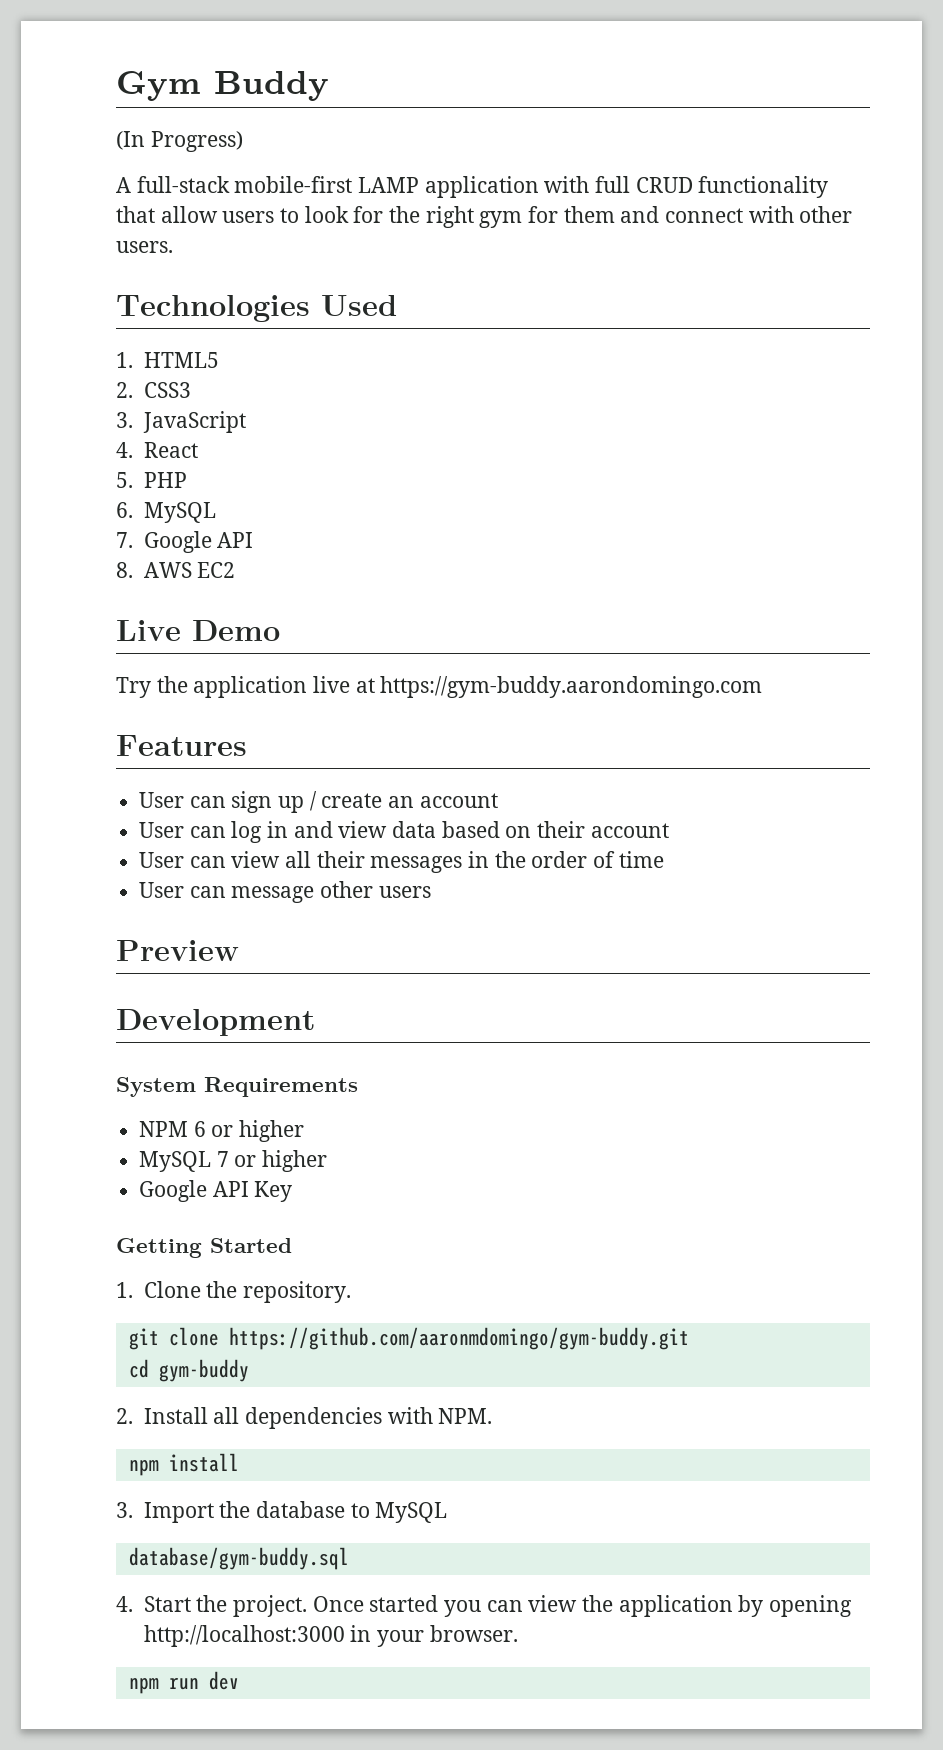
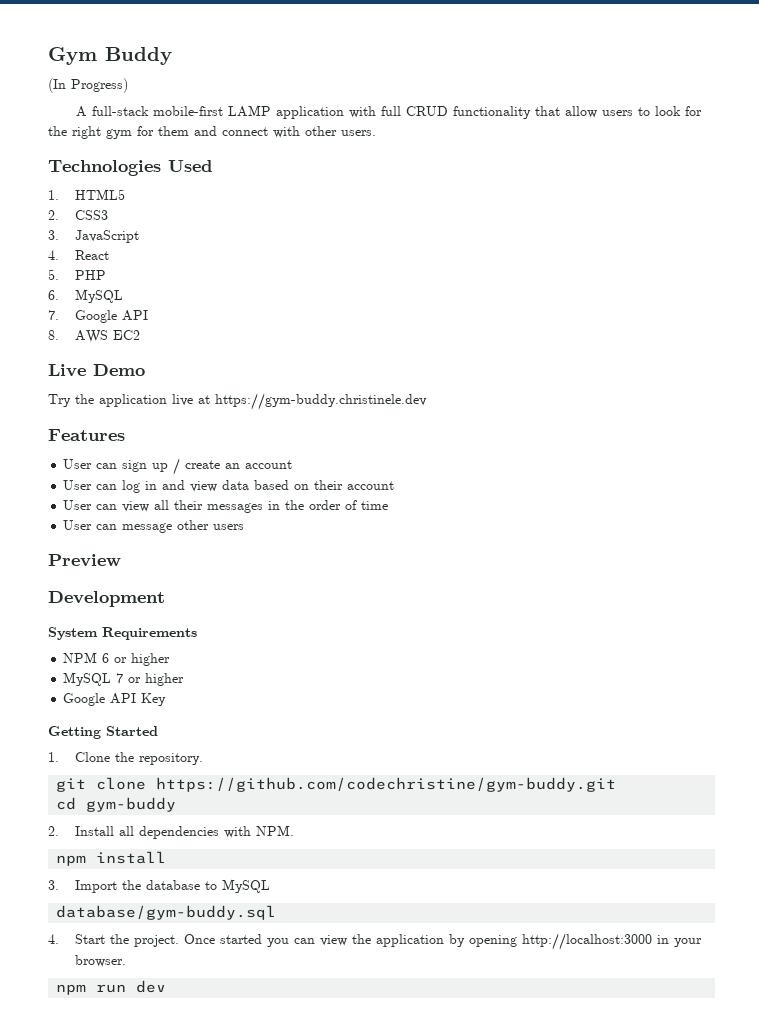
[380,676,763,698] https://gym-buddy.aarondomingo.com -> [215,393,427,410] https://gym-buddy.christinele.dev
[228,1327,689,1350] https://github.com/aaronmdomingo/gym-buddy.git -> [156,777,617,792] https://github.com/codechristine/gym-buddy.git

